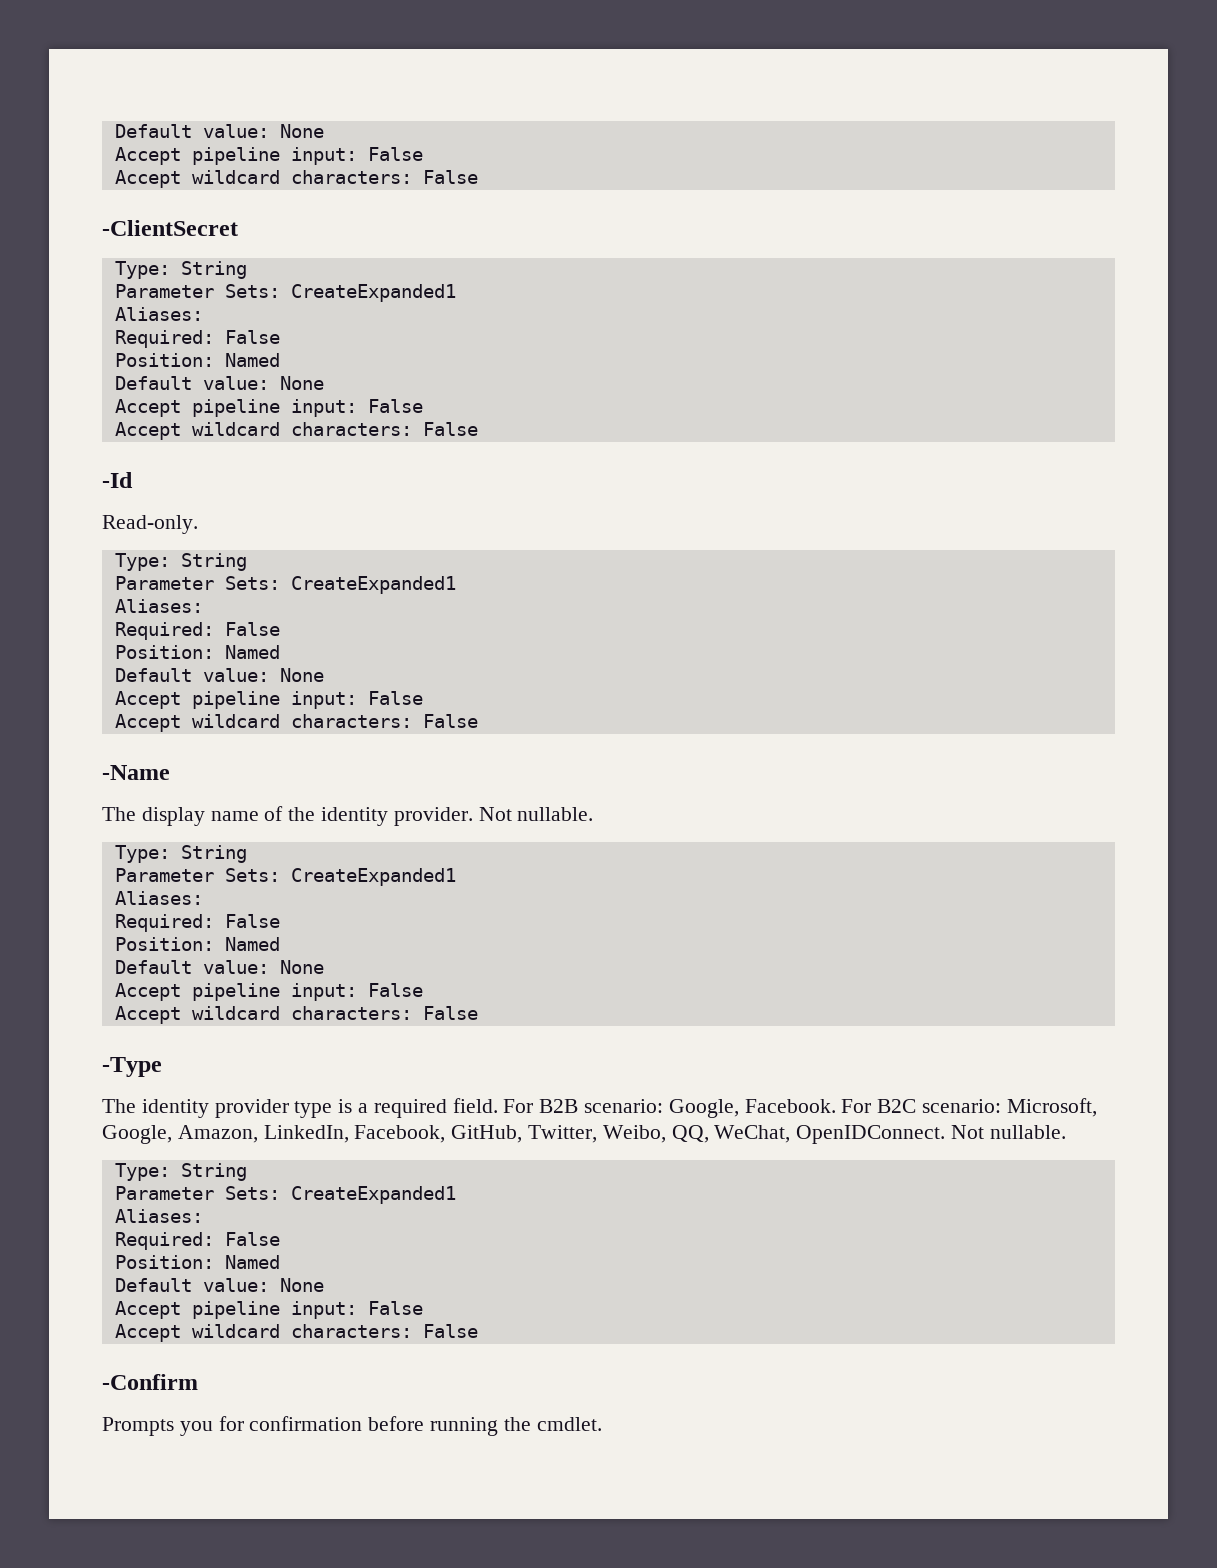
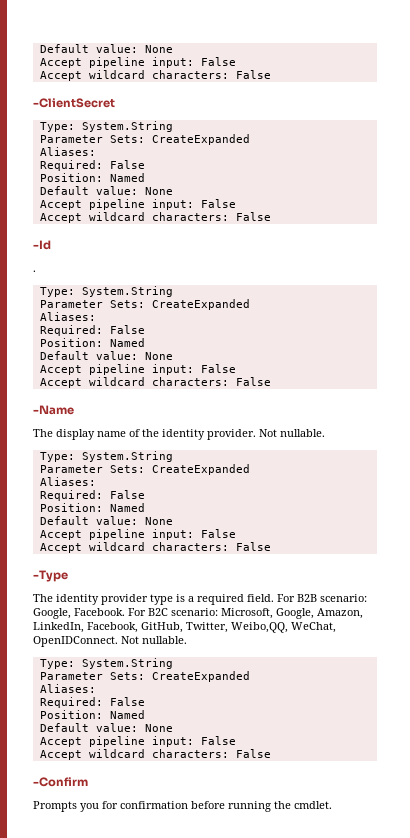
[180,261,247,279] [114,284,456,302] String // Parameter Sets: CreateExpanded1 -> [81,121,173,132] [39,134,250,145] System.String // Parameter Sets: CreateExpanded
[102,515,198,534] [114,553,247,571] [114,576,456,594] Read-only. // Type: String // Parameter Sets: CreateExpanded1 -> [33,270,36,272] [39,286,173,297] [39,299,250,310] . // Type: System.String // Parameter Sets: CreateExpanded
[180,845,247,863] [114,868,456,886] String // Parameter Sets: CreateExpanded1 -> [81,451,173,462] [39,464,250,475] System.String // Parameter Sets: CreateExpanded
[602,1125,709,1143] Weibo, QQ, -> [231,622,288,633] Weibo,QQ,
[180,1163,247,1181] [114,1186,456,1204] String // Parameter Sets: CreateExpanded1 -> [81,658,173,669] [39,671,250,682] System.String // Parameter Sets: CreateExpanded

